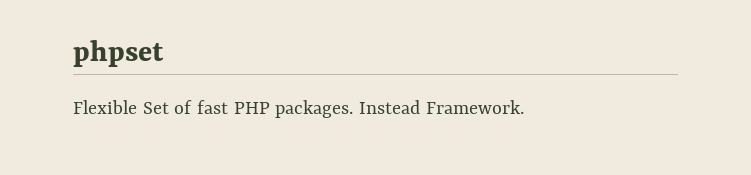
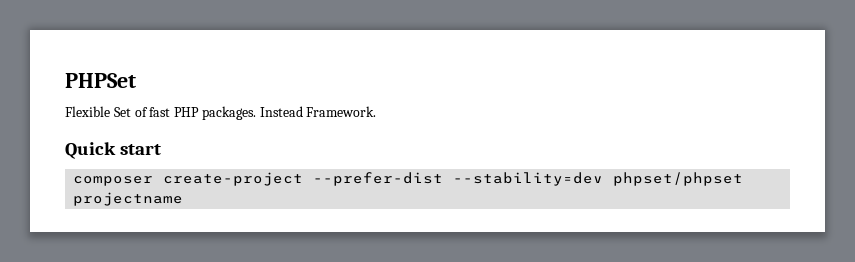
[73,40,164,67] phpset -> [65,73,136,88] PHPSet
(524, 107) none -> [65,142,162,159] [73,172,744,186] [73,192,184,206] // Quick start // composer create-project --prefer-dist --stability=dev phpset/phpset projectname

